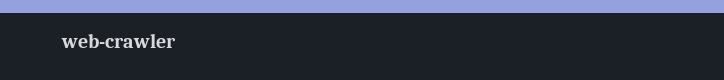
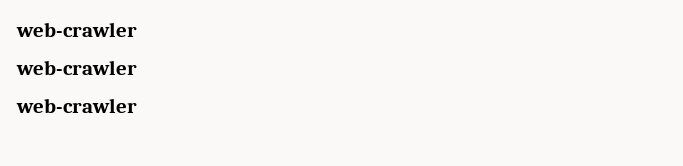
[61,33,176,48] web-crawler -> [16,22,137,37] [16,60,137,75] [16,98,137,113] web-crawler // web-crawler // web-crawler

